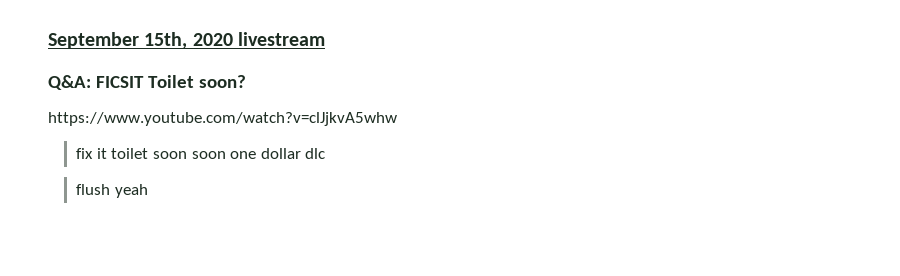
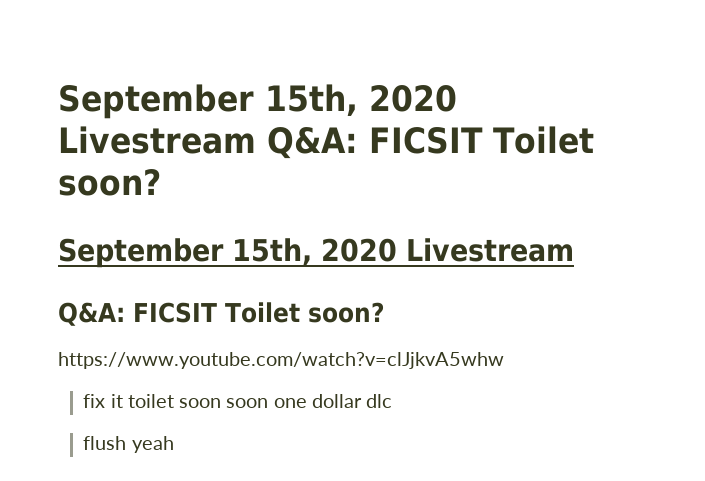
[48,32,325,49] September 15th, 2020 livestream -> [58,84,457,119] [58,126,595,159] [58,169,161,196] [58,238,574,268] September 15th, 2020 Livestream Q&A: FICSIT Toilet soon? // September 15th, 2020 Livestream

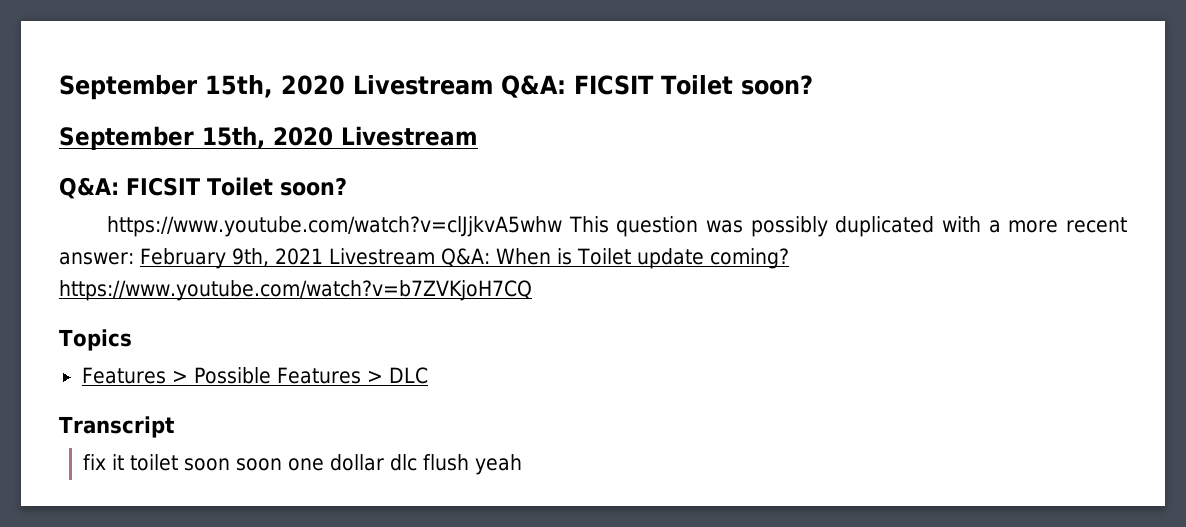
(504, 360) none -> [568,216,1127,237] [59,248,789,269] [59,280,532,301] [59,329,132,351] [81,367,428,384] [59,416,175,438] This question was possibly duplicated with a more recent answer: February 9th, 2021 Livestream Q&A: When is Toilet update coming? https://www.youtube.com/watch?v=b7ZVKjoH7CQ // Topics // Features > Possible Features > DLC // Transcript
(393, 401) // -> (418, 462) none

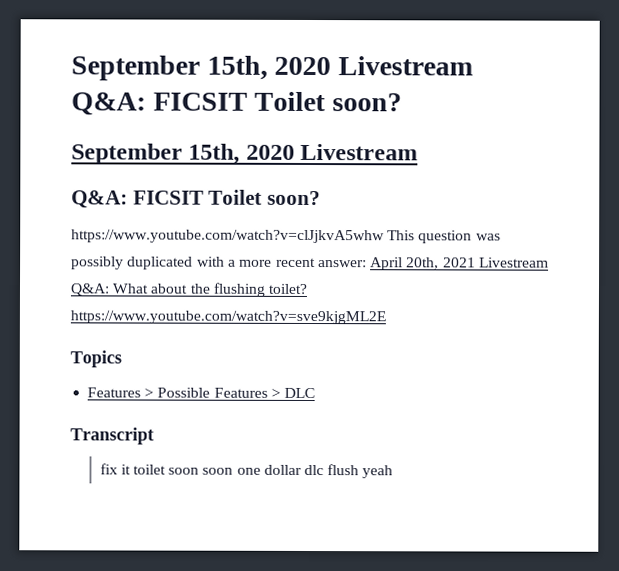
[140,248,269,269] February 9th, -> [370,257,440,271] April 20th,
[495,248,789,269] [59,280,532,301] When is Toilet update coming? https://www.youtube.com/watch?v=b7ZVKjoH7CQ -> [112,282,308,297] [70,310,386,325] What about the flushing toilet? https://www.youtube.com/watch?v=sve9kjgML2E

